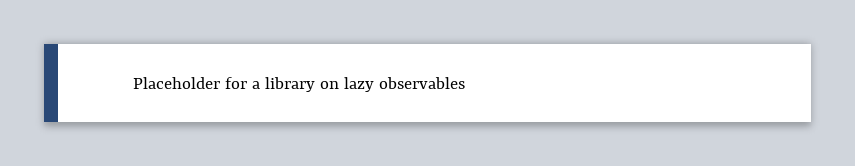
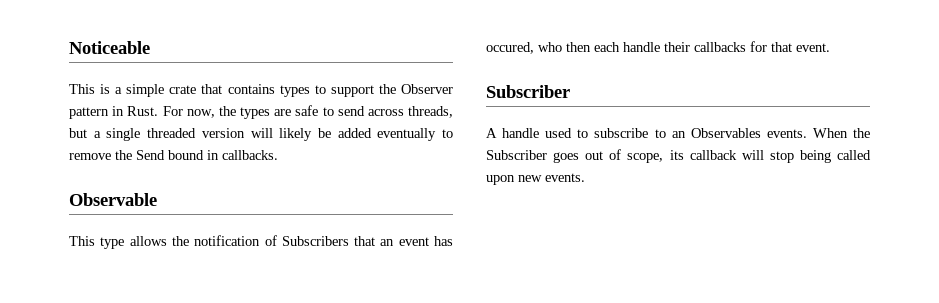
[133,77,465,92] Placeholder for a library on lazy observables -> [69,41,150,54] [69,84,453,97] [69,105,454,119] [69,128,453,141] [69,150,278,160] [69,193,157,206] [69,235,454,249] [486,41,830,54] [486,85,570,98] [486,128,870,138] [486,149,871,163] [486,173,585,185] Noticeable // This is a simple crate that contains types to support the Observer pattern in Rust. For now, the types are safe to send across threads, but a single threaded version will likely be added eventually to remove the Send bound in callbacks. // Observable // This type allows the notification of Subscribers that an event has occured, who then each handle their callbacks for that event. // Subscriber // A handle used to subscribe to an Observables events. When the Subscriber goes out of scope, its callback will stop being called upon new events.

